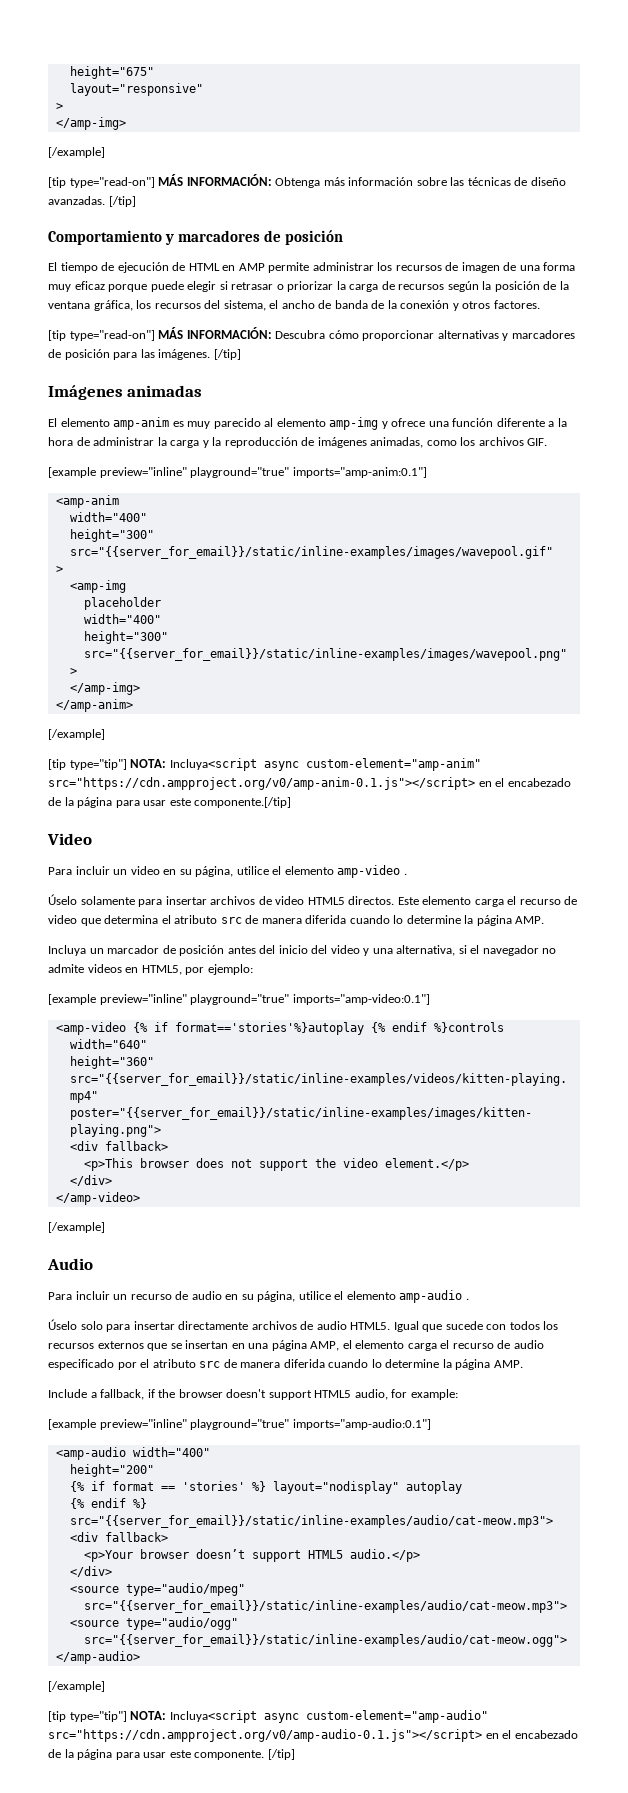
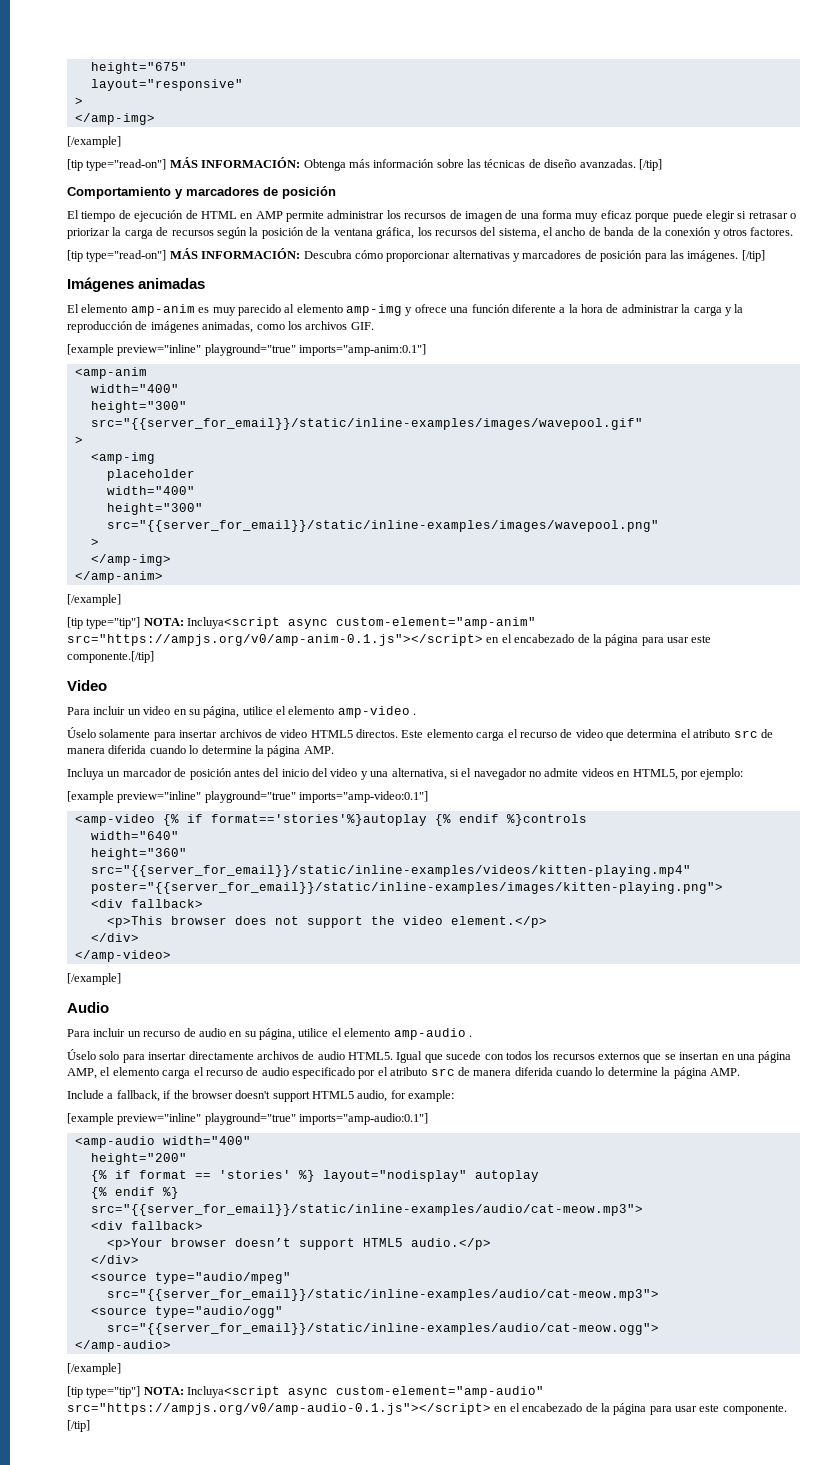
[48,777,475,790] src="https://cdn.ampproject.org/v0/amp-anim-0.1.js"></script> -> [67,634,483,646] src="https://ampjs.org/v0/amp-anim-0.1.js"></script>
[48,1729,482,1742] src="https://cdn.ampproject.org/v0/amp-audio-0.1.js"></script> -> [67,1403,491,1415] src="https://ampjs.org/v0/amp-audio-0.1.js"></script>

